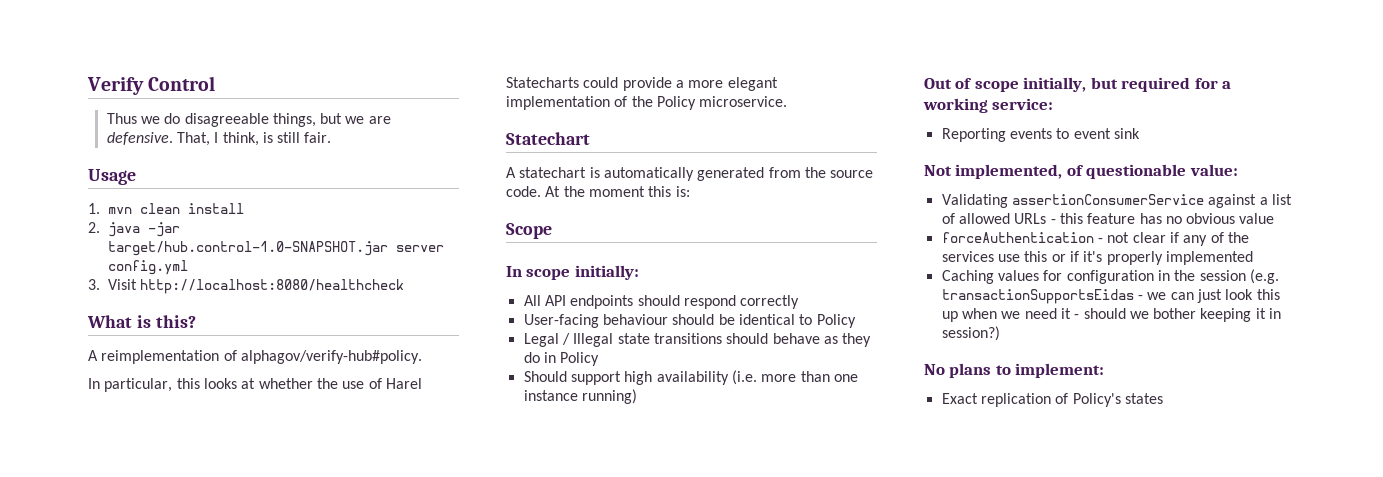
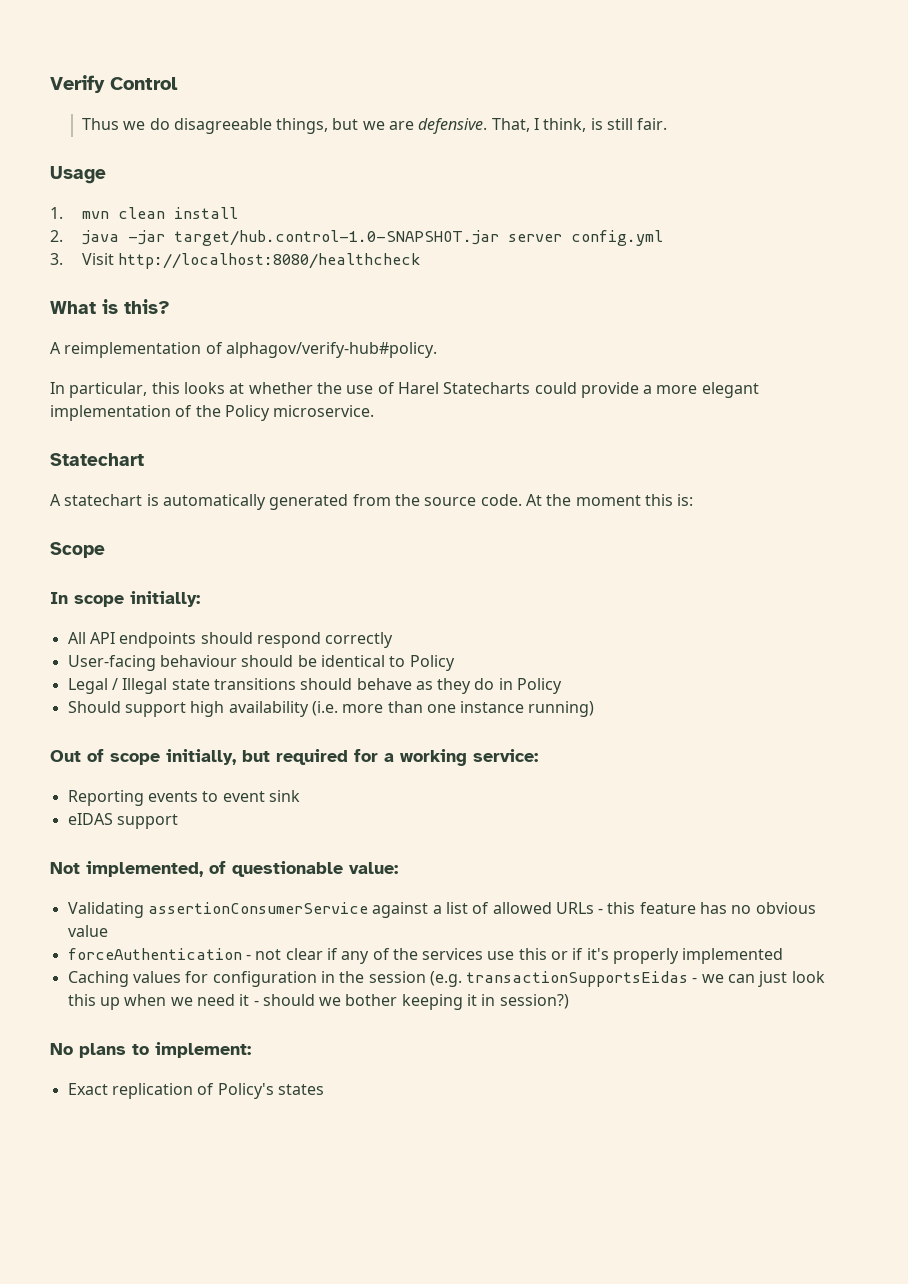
(1140, 133) none -> [67,813,178,829] // eIDAS support

